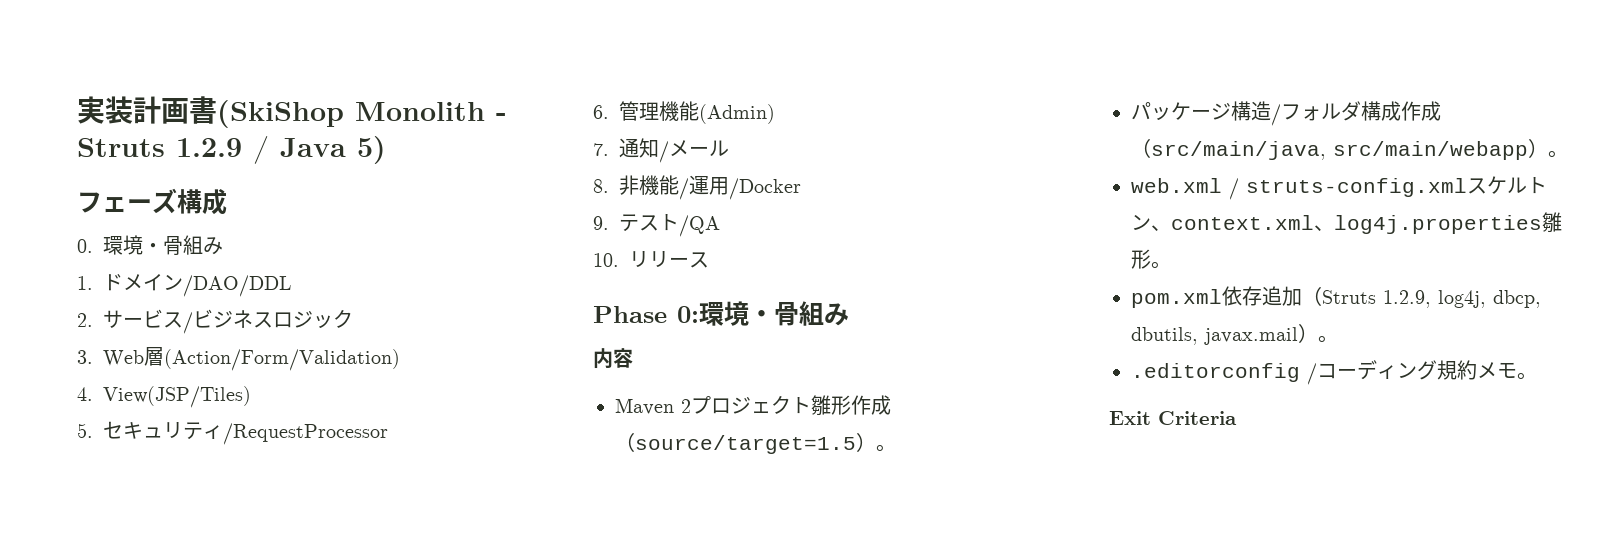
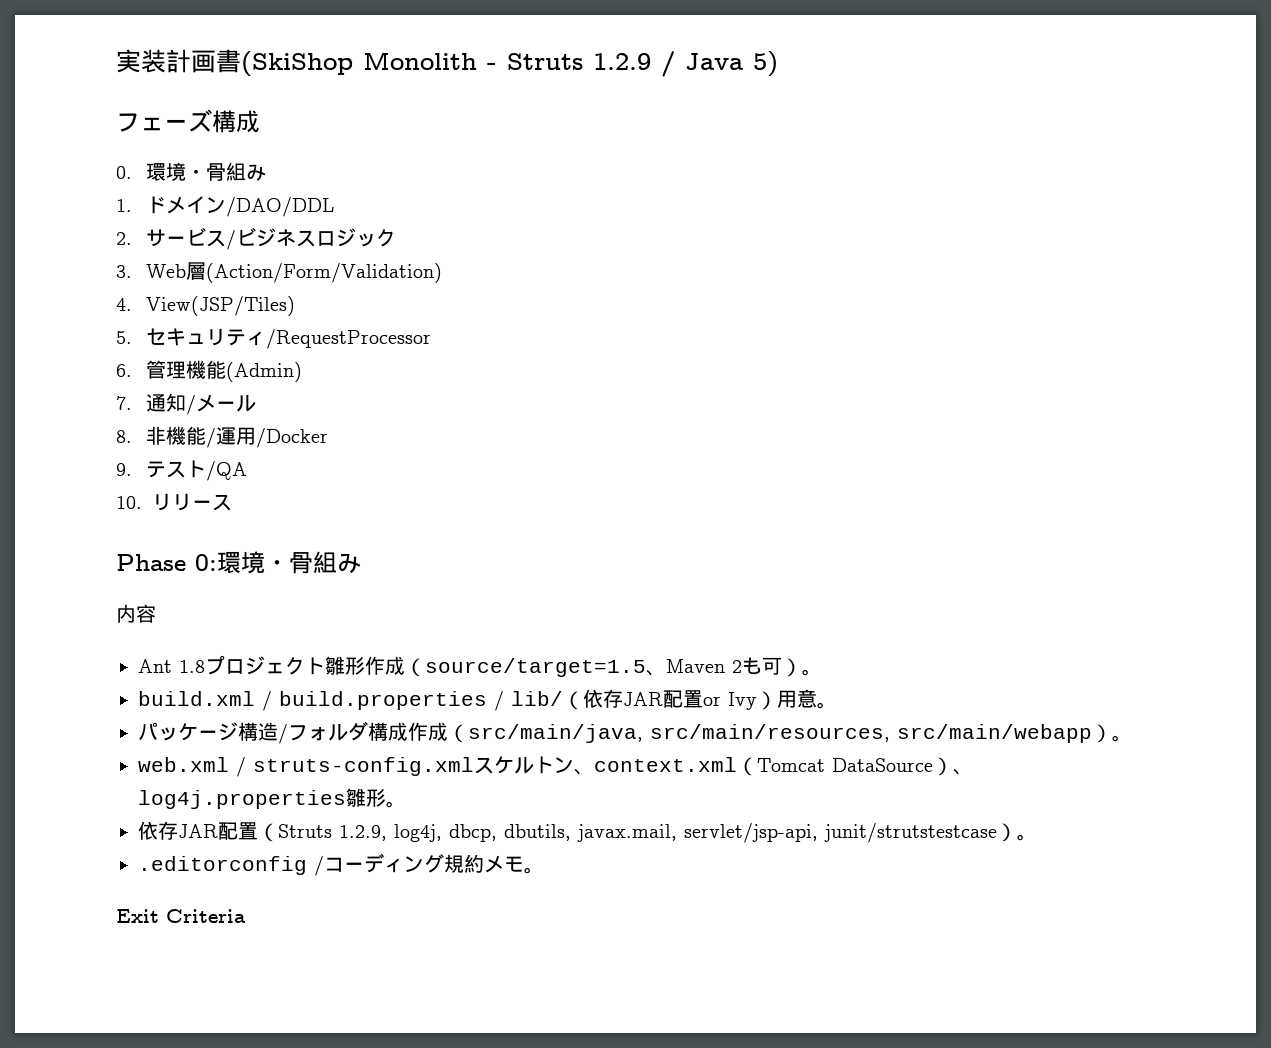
[615,398,691,415] Maven 2 -> [138,659,205,673] Ant 1.8
[856,432,876,452] ） -> [646,657,822,677] [138,689,817,711] 、Maven 2も可）。 // build.xml / build.properties / lib/（依存JAR配置or Ivy）用意
(1326, 150) none -> [650,724,890,742] src/main/resources,
(1314, 222) none -> [737,757,953,776] （Tomcat DataSource）
[1131,286,1302,308] pom.xml依存追加 -> [138,821,258,840] 依存JAR配置
[1204,327,1298,345] javax.mail -> [577,823,997,843] javax.mail, servlet/jsp-api, junit/strutstestcase

